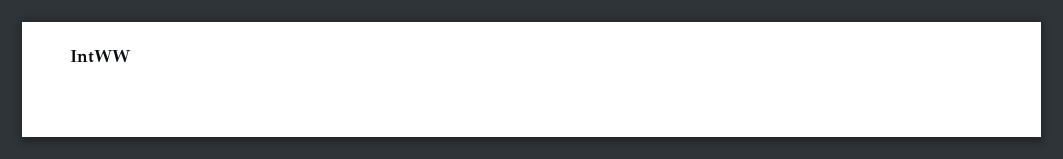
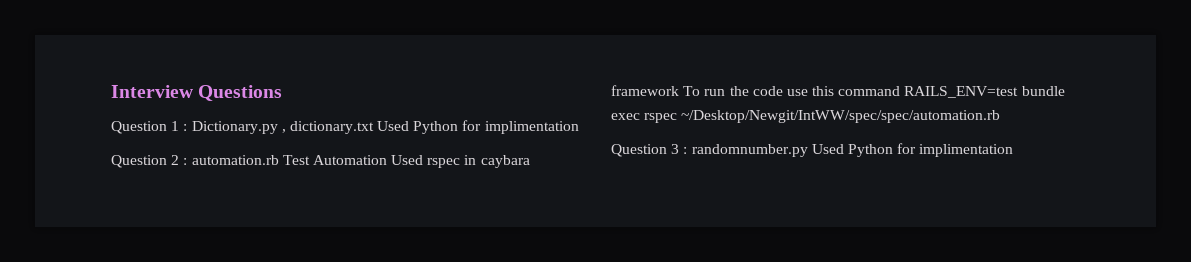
[70,50,131,63] IntWW -> [111,85,283,101] [111,120,579,134] [111,155,530,168] [611,85,1065,98] [611,110,1001,123] [611,143,1014,157] Interview Questions // Question 1 : Dictionary.py , dictionary.txt Used Python for implimentation // Question 2 : automation.rb Test Automation Used rspec in caybara framework To run the code use this command RAILS_ENV=test bundle exec rspec ~/Desktop/Newgit/IntWW/spec/spec/automation.rb // Question 3 : randomnumber.py Used Python for implimentation

